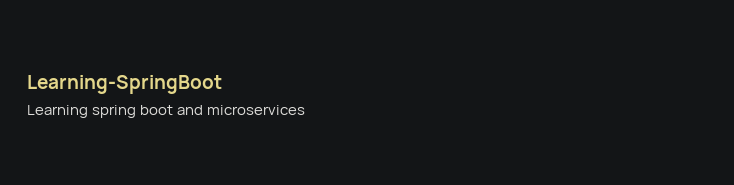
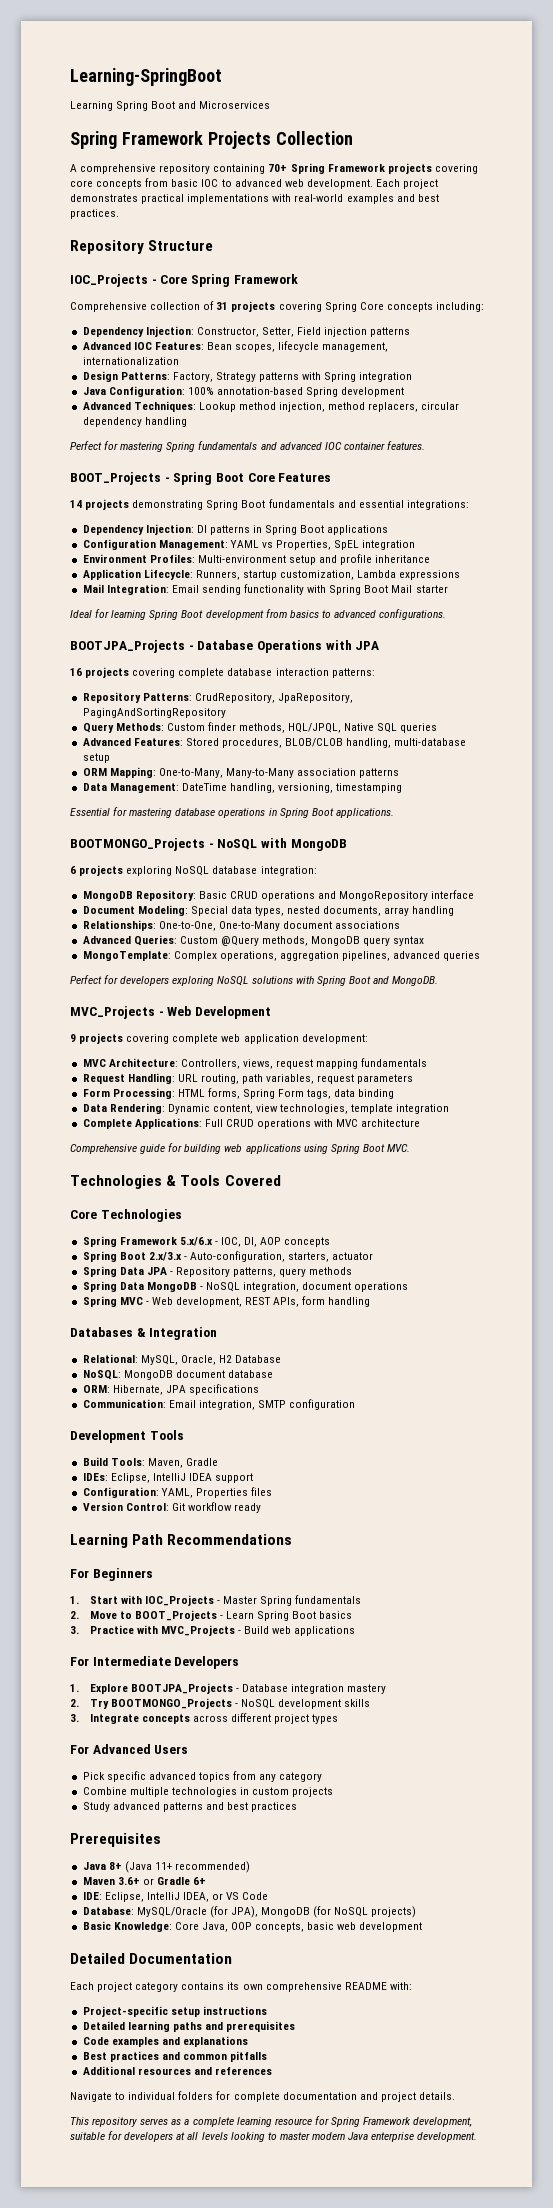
[92,105,306,118] spring boot and microservices -> [116,101,271,111] [70,131,353,149] [70,163,478,174] [70,178,439,189] [70,194,439,204] [70,209,119,219] [70,240,214,254] [70,274,298,287] [70,301,484,312] [82,326,411,337] [82,341,389,352] [82,357,179,365] [82,371,413,382] [82,386,405,397] [82,401,460,412] [82,417,187,427] [70,441,425,452] [70,472,332,485] [70,499,469,510] [82,524,389,535] [82,539,416,550] [82,554,431,565] [82,569,461,580] [82,584,448,595] [70,609,447,620] [70,640,380,653] [70,667,375,678] [82,692,353,703] [82,708,226,718] [82,722,438,733] [82,738,467,748] [82,753,110,763] [82,767,400,778] [82,783,403,793] [70,807,394,818] [70,838,347,851] [70,865,317,876] [82,890,475,901] [82,905,455,916] [82,920,401,931] [82,935,425,946] [82,951,481,961] [70,975,439,986] [70,1006,271,1019] [70,1033,368,1044] [82,1058,428,1069] [82,1073,414,1084] [82,1088,395,1099] [82,1103,450,1114] [82,1118,421,1129] [70,1143,410,1154] [70,1175,281,1189] [70,1209,182,1222] [82,1236,331,1247] [82,1251,374,1262] [82,1266,353,1277] [82,1281,409,1292] [82,1296,371,1307] [70,1327,218,1340] [82,1354,282,1365] [82,1370,273,1380] [82,1384,259,1395] [82,1399,356,1410] [70,1430,184,1443] [82,1457,218,1468] [82,1473,254,1483] [82,1487,272,1498] [82,1502,262,1513] [70,1534,293,1548] [70,1568,153,1581] [70,1595,362,1606] [70,1610,353,1621] [70,1625,356,1636] [70,1656,240,1669] [70,1683,387,1694] [70,1698,371,1709] [70,1713,339,1724] [70,1744,189,1754] [82,1771,323,1782] [82,1787,334,1797] [82,1802,298,1812] [70,1833,161,1847] [82,1861,251,1873] [82,1877,207,1885] [82,1892,269,1902] [82,1906,417,1918] [82,1921,423,1932] [70,1953,233,1964] [70,1982,412,1992] [82,2006,267,2017] [82,2021,296,2032] [82,2036,248,2047] [82,2051,268,2062] [82,2066,272,2075] [70,2091,455,2102] [70,2116,473,2127] [70,2131,478,2142] Spring Boot and Microservices // Spring Framework Projects Collection // A comprehensive repository containing 70+ Spring Framework projects covering core concepts from basic IOC to advanced web development. Each project demonstrates practical implementations with real-world examples and best practices. // Repository Structure // IOC_Projects - Core Spring Framework // Comprehensive collection of 31 projects covering Spring Core concepts including: // Dependency Injection: Constructor, Setter, Field injection patterns // Advanced IOC Features: Bean scopes, lifecycle management, internationalization // Design Patterns: Factory, Strategy patterns with Spring integration // Java Configuration: 100% annotation-based Spring development // Advanced Techniques: Lookup method injection, method replacers, circular dependency handling // Perfect for mastering Spring fundamentals and advanced IOC container features. // BOOT_Projects - Spring Boot Core Features // 14 projects demonstrating Spring Boot fundamentals and essential integrations: // Dependency Injection: DI patterns in Spring Boot applications // Configuration Management: YAML vs Properties, SpEL integration // Environment Profiles: Multi-environment setup and profile inheritance // Application Lifecycle: Runners, startup customization, Lambda expressions // Mail Integration: Email sending functionality with Spring Boot Mail starter // Ideal for learning Spring Boot development from basics to advanced configurations. // BOOTJPA_Projects - Database Operations with JPA // 16 projects covering complete database interaction patterns: // Repository Patterns: CrudRepository, JpaRepository, PagingAndSortingRepository // Query Methods: Custom finder methods, HQL/JPQL, Native SQL queries // Advanced Features: Stored procedures, BLOB/CLOB handling, multi-database setup // ORM Mapping: One-to-Many, Many-to-Many association patterns // Data Management: DateTime handling, versioning, timestamping // Essential for mastering database operations in Spring Boot applications. // BOOTMONGO_Projects - NoSQL with MongoDB // 6 projects exploring NoSQL database integration: // MongoDB Repository: Basic CRUD operations and MongoRepository interface // Document Modeling: Special data types, nested documents, array handling // Relationships: One-to-One, One-to-Many document associations // Advanced Queries: Custom @Query methods, MongoDB query syntax // MongoTemplate: Complex operations, aggregation pipelines, advanced queries // Perfect for developers exploring NoSQL solutions with Spring Boot and MongoDB. // MVC_Projects - Web Development // 9 projects covering complete web application development: // MVC Architecture: Controllers, views, request mapping fundamentals // Request Handling: URL routing, path variables, request parameters // Form Processing: HTML forms, Spring Form tags, data binding // Data Rendering: Dynamic content, view technologies, template integration // Complete Applications: Full CRUD operations with MVC architecture // Comprehensive guide for building web applications using Spring Boot MVC. // Technologies & Tools Covered // Core Technologies // Spring Framework 5.x/6.x - IOC, DI, AOP concepts // Spring Boot 2.x/3.x - Auto-configuration, starters, actuator // Spring Data JPA - Repository patterns, query methods // Spring Data MongoDB - NoSQL integration, document operations // Spring MVC - Web development, REST APIs, form handling // Databases & Integration // Relational: MySQL, Oracle, H2 Database // NoSQL: MongoDB document database // ORM: Hibernate, JPA specifications // Communication: Email integration, SMTP configuration // Development Tools // Build Tools: Maven, Gradle // IDEs: Eclipse, IntelliJ IDEA support // Configuration: YAML, Properties files // Version Control: Git workflow ready // Learning Path Recommendations // For Beginners // 1. Start with IOC_Projects - Master Spring fundamentals // 2. Move to BOOT_Projects - Learn Spring Boot basics // 3. Practice with MVC_Projects - Build web applications // For Intermediate Developers // 1. Explore BOOTJPA_Projects - Database integration mastery // 2. Try BOOTMONGO_Projects - NoSQL development skills // 3. Integrate concepts across different project types // For Advanced Users // Pick specific advanced topics from any category // Combine multiple technologies in custom projects // Study advanced patterns and best practices // Prerequisites // Java 8+ (Java 11+ recommended) // Maven 3.6+ or Gradle 6+ // IDE: Eclipse, IntelliJ IDEA, or VS Code // Database: MySQL/Oracle (for JPA), MongoDB (for NoSQL projects) // Basic Knowledge: Core Java, OOP concepts, basic web development // Detailed Documentation // Each project category contains its own comprehensive README with: // Project-specific setup instructions // Detailed learning paths and prerequisites // Code examples and explanations // Best practices and common pitfalls // Additional resources and references // Navigate to individual folders for complete documentation and project details. // This repository serves as a complete learning resource for Spring Framework development, suitable for developers at all levels looking to master modern Java enterprise development.

